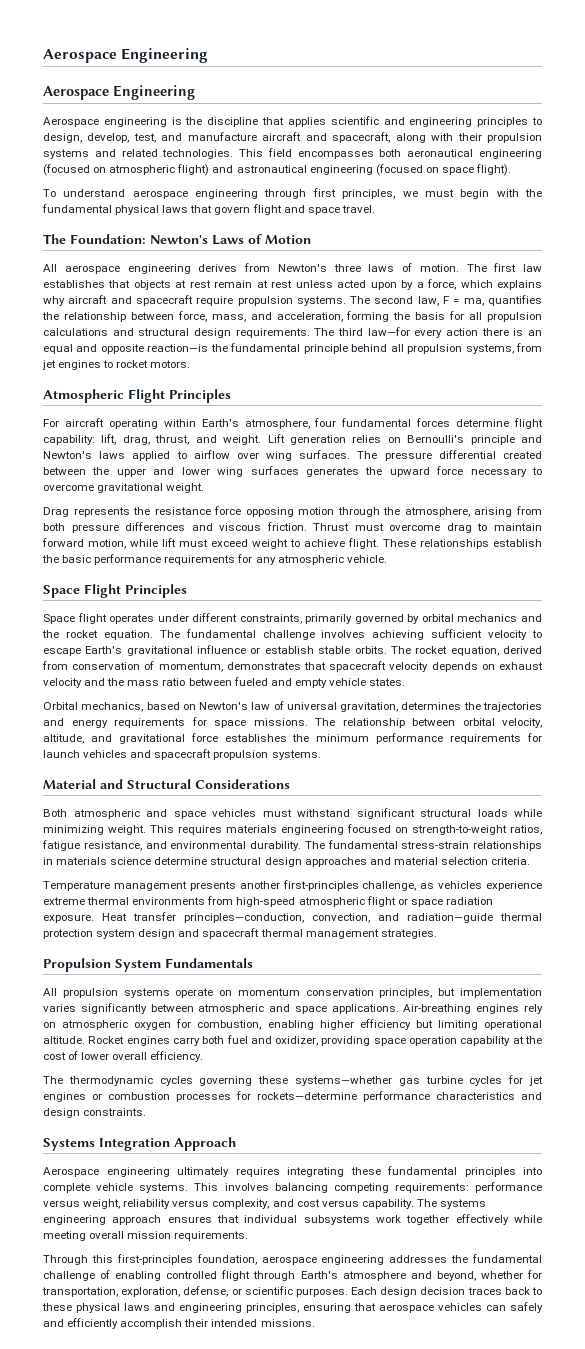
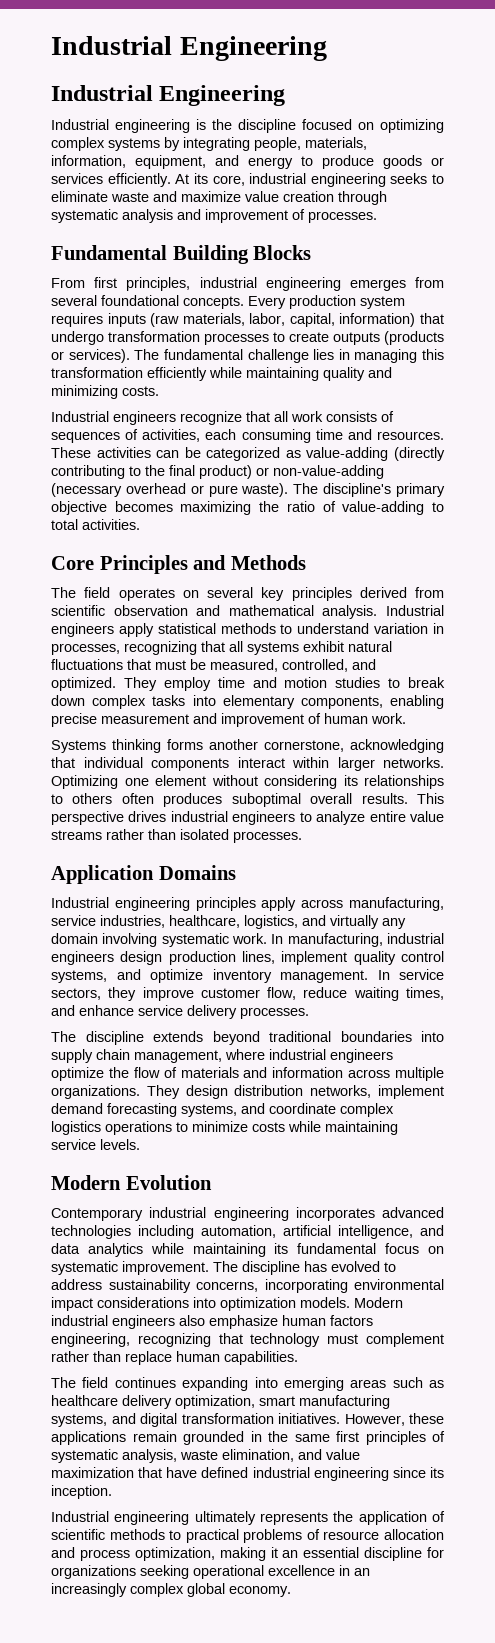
[43,48,209,63] [43,85,195,100] [43,117,99,127] Aerospace Engineering // Aerospace Engineering // Aerospace -> [51,36,327,61] [51,85,286,106] [51,119,109,130] Industrial Engineering // Industrial Engineering // Industrial
[262,116,542,127] [43,132,542,143] [43,148,542,159] [43,164,512,176] [43,188,543,199] [42,204,375,215] [43,234,311,245] [43,263,542,274] [43,279,542,290] [43,295,543,306] [42,311,542,322] [43,327,543,338] [43,343,542,354] [42,360,191,370] [43,389,231,403] [43,418,543,429] [43,434,542,445] [43,450,542,461] [43,466,542,477] [43,483,205,493] [43,506,542,517] [43,522,542,533] [42,538,542,549] [42,554,387,565] [43,584,187,598] [43,613,542,624] [42,629,542,640] [43,645,543,656] [42,661,543,672] [43,677,406,688] [43,701,542,712] [43,717,542,728] [43,733,542,744] [43,749,321,760] [43,779,290,789] [43,808,542,819] [43,824,542,835] [42,840,542,851] [43,857,531,867] [43,880,542,891] [43,896,493,907] [43,912,542,923] [43,928,437,939] [43,958,253,972] [43,988,542,998] [43,1003,543,1014] [43,1019,543,1030] [43,1035,543,1046] [43,1051,204,1062] [43,1075,543,1086] [43,1091,542,1102] [43,1108,147,1118] [43,1137,236,1151] [43,1166,542,1177] [43,1182,542,1193] [43,1199,487,1209] [43,1214,542,1225] [43,1231,249,1241] [43,1254,542,1265] [43,1270,542,1281] [42,1286,542,1297] [42,1302,543,1313] [43,1318,315,1329] that applies scientific and engineering principles to design, develop, test, and manufacture aircraft and spacecraft, along with their propulsion systems and related technologies. This field encompasses both aeronautical engineering (focused on atmospheric flight) and astronautical engineering (focused on space flight). // To understand aerospace engineering through first principles, we must begin with the fundamental physical laws that govern flight and space travel. // The Foundation: Newton's Laws of Motion // All aerospace engineering derives from Newton's three laws of motion. The first law establishes that objects at rest remain at rest unless acted upon by a force, which explains why aircraft and spacecraft require propulsion systems. The second law, F = ma, quantifies the relationship between force, mass, and acceleration, forming the basis for all propulsion calculations and structural design requirements. The third law—for every action there is an equal and opposite reaction—is the fundamental principle behind all propulsion systems, from jet engines to rocket motors. // Atmospheric Flight Principles // For aircraft operating within Earth's atmosphere, four fundamental forces determine flight capability: lift, drag, thrust, and weight. Lift generation relies on Bernoulli's principle and Newton's laws applied to airflow over wing surfaces. The pressure differential created between the upper and lower wing surfaces generates the upward force necessary to overcome gravitational weight. // Drag represents the resistance force opposing motion through the atmosphere, arising from both pressure differences and viscous friction. Thrust must overcome drag to maintain forward motion, while lift must exceed weight to achieve flight. These relationships establish the basic performance requirements for any atmospheric vehicle. // Space Flight Principles // Space flight operates under different constraints, primarily governed by orbital mechanics and the rocket equation. The fundamental challenge involves achieving sufficient velocity to escape Earth's gravitational influence or establish stable orbits. The rocket equation, derived from conservation of momentum, demonstrates that spacecraft velocity depends on exhaust velocity and the mass ratio between fueled and empty vehicle states. // Orbital mechanics, based on Newton's law of universal gravitation, determines the trajectories and energy requirements for space missions. The relationship between orbital velocity, altitude, and gravitational force establishes the minimum performance requirements for launch vehicles and spacecraft propulsion systems. // Material and Structural Considerations // Both atmospheric and space vehicles must withstand significant structural loads while minimizing weight. This requires materials engineering focused on strength-to-weight ratios, fatigue resistance, and environmental durability. The fundamental stress-strain relationships in materials science determine structural design approaches and material selection criteria. // Temperature management presents another first-principles challenge, as vehicles experience extreme thermal environments from high-speed atmospheric flight or space radiation exposure. Heat transfer principles—conduction, convection, and radiation—guide thermal protection system design and spacecraft thermal management strategies. // Propulsion System Fundamentals // All propulsion systems operate on momentum conservation principles, but implementation varies significantly between atmospheric and space applications. Air-breathing engines rely on atmospheric oxygen for combustion, enabling higher efficiency but limiting operational altitude. Rocket engines carry both fuel and oxidizer, providing space operation capability at the cost of lower overall efficiency. // The thermodynamic cycles governing these systems—whether gas turbine cycles for jet engines or combustion processes for rockets—determine performance characteristics and design constraints. // Systems Integration Approach // Aerospace engineering ultimately requires integrating these fundamental principles into complete vehicle systems. This involves balancing competing requirements: performance versus weight, reliability versus complexity, and cost versus capability. The systems engineering approach ensures that individual subsystems work together effectively while meeting overall mission requirements. // Through this first-principles foundation, aerospace engineering addresses the fundamental challenge of enabling controlled flight through Earth's atmosphere and beyond, whether for transportation, exploration, defense, or scientific purposes. Each design decision traces back to these physical laws and engineering principles, ensuring that aerospace vehicles can safely and efficiently accomplish their intended missions. -> [302,119,444,133] [51,137,367,151] [51,155,444,169] [51,173,444,187] [51,191,387,205] [51,209,377,223] [51,245,312,264] [51,277,444,291] [51,295,405,309] [51,313,444,327] [51,331,444,345] [51,349,444,363] [51,367,392,381] [51,385,159,399] [51,411,394,425] [51,429,445,443] [51,447,445,461] [51,465,384,479] [51,483,445,497] [51,501,445,515] [51,519,140,530] [51,555,306,574] [51,587,444,601] [51,605,444,619] [51,623,444,637] [51,641,392,655] [51,659,376,672] [51,677,445,691] [51,695,444,709] [51,713,406,727] [51,739,444,753] [51,757,444,771] [51,775,444,789] [51,793,444,807] [51,811,444,825] [51,829,302,843] [51,865,236,884] [51,897,445,911] [51,915,406,929] [51,933,445,947] [51,951,444,965] [51,969,444,983] [51,987,444,1001] [51,1005,309,1019] [51,1031,444,1045] [51,1049,393,1063] [51,1067,444,1081] [51,1085,444,1099] [51,1103,394,1117] [51,1121,398,1135] [51,1139,140,1150] [51,1175,212,1190] [51,1207,444,1221] [51,1225,444,1239] [51,1243,444,1257] [51,1261,396,1275] [51,1279,444,1293] [51,1297,403,1311] [51,1315,373,1329] [51,1333,445,1347] [51,1351,298,1365] [51,1377,444,1391] [51,1395,390,1409] [51,1413,444,1427] [51,1431,445,1445] [51,1449,360,1463] [51,1467,445,1481] [51,1485,112,1499] [51,1511,445,1525] [51,1529,444,1543] [51,1547,444,1561] [51,1565,370,1579] [51,1583,291,1597] focused on optimizing complex systems by integrating people, materials, information, equipment, and energy to produce goods or services efficiently. At its core, industrial engineering seeks to eliminate waste and maximize value creation through systematic analysis and improvement of processes. // Fundamental Building Blocks // From first principles, industrial engineering emerges from several foundational concepts. Every production system requires inputs (raw materials, labor, capital, information) that undergo transformation processes to create outputs (products or services). The fundamental challenge lies in managing this transformation efficiently while maintaining quality and minimizing costs. // Industrial engineers recognize that all work consists of sequences of activities, each consuming time and resources. These activities can be categorized as value-adding (directly contributing to the final product) or non-value-adding (necessary overhead or pure waste). The discipline's primary objective becomes maximizing the ratio of value-adding to total activities. // Core Principles and Methods // The field operates on several key principles derived from scientific observation and mathematical analysis. Industrial engineers apply statistical methods to understand variation in processes, recognizing that all systems exhibit natural fluctuations that must be measured, controlled, and optimized. They employ time and motion studies to break down complex tasks into elementary components, enabling precise measurement and improvement of human work. // Systems thinking forms another cornerstone, acknowledging that individual components interact within larger networks. Optimizing one element without considering its relationships to others often produces suboptimal overall results. This perspective drives industrial engineers to analyze entire value streams rather than isolated processes. // Application Domains // Industrial engineering principles apply across manufacturing, service industries, healthcare, logistics, and virtually any domain involving systematic work. In manufacturing, industrial engineers design production lines, implement quality control systems, and optimize inventory management. In service sectors, they improve customer flow, reduce waiting times, and enhance service delivery processes. // The discipline extends beyond traditional boundaries into supply chain management, where industrial engineers optimize the flow of materials and information across multiple organizations. They design distribution networks, implement demand forecasting systems, and coordinate complex logistics operations to minimize costs while maintaining service levels. // Modern Evolution // Contemporary industrial engineering incorporates advanced technologies including automation, artificial intelligence, and data analytics while maintaining its fundamental focus on systematic improvement. The discipline has evolved to address sustainability concerns, incorporating environmental impact considerations into optimization models. Modern industrial engineers also emphasize human factors engineering, recognizing that technology must complement rather than replace human capabilities. // The field continues expanding into emerging areas such as healthcare delivery optimization, smart manufacturing systems, and digital transformation initiatives. However, these applications remain grounded in the same first principles of systematic analysis, waste elimination, and value maximization that have defined industrial engineering since its inception. // Industrial engineering ultimately represents the application of scientific methods to practical problems of resource allocation and process optimization, making it an essential discipline for organizations seeking operational excellence in an increasingly complex global economy.

